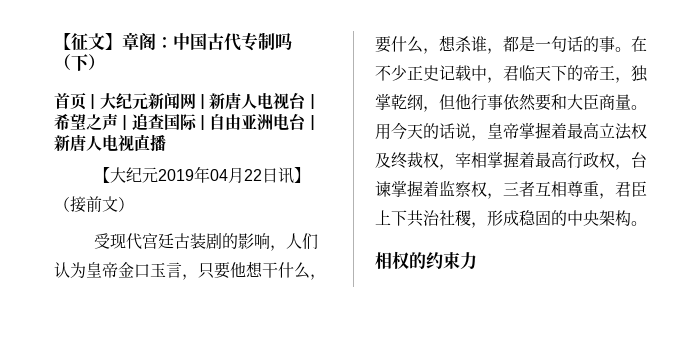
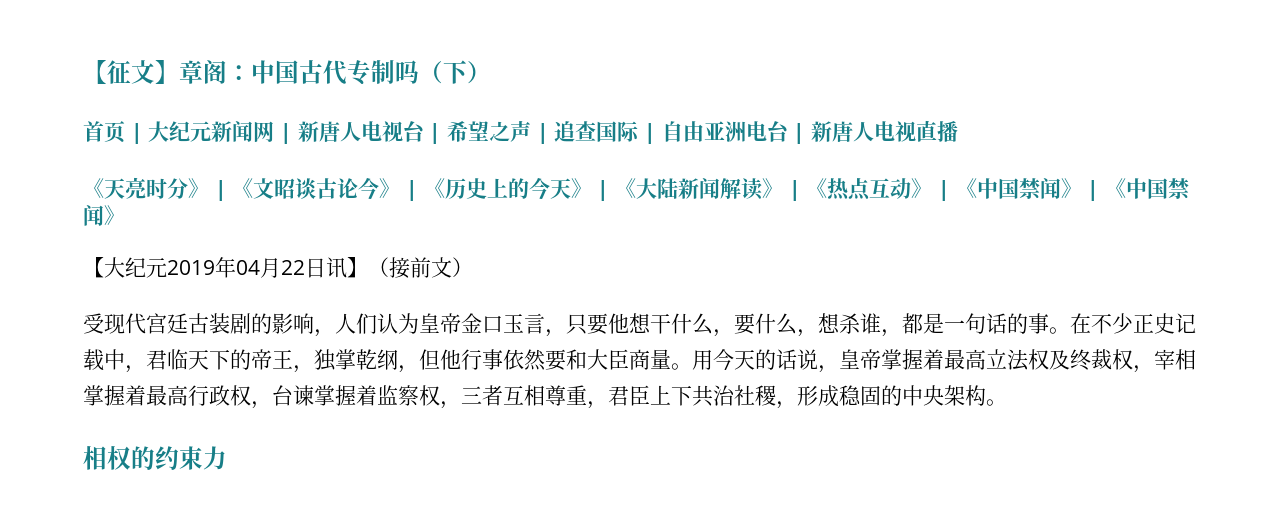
(166, 142) none -> [83,177,1191,201] [83,205,125,226] // 《天亮时分》 | 《文昭谈古论今》 | 《历史上的今天》 | 《大陆新闻解读》 | 《热点互动》 | 《中国禁闻》 | 《中国禁闻》

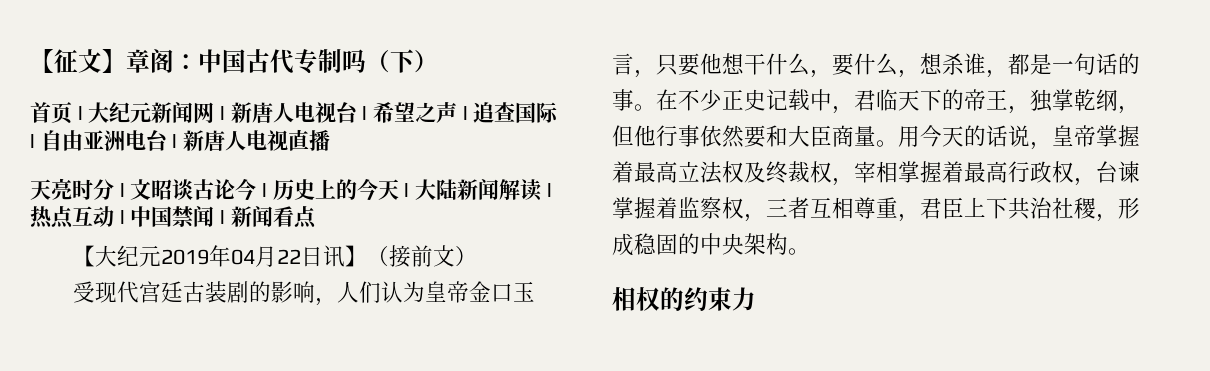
[83,178,104,198] 《 -> (331, 140) none
[188,178,254,201] 》 | 《 -> [119,183,125,197] |
[379,178,445,201] 》 | 《 -> [262,183,268,197] |
[570,178,637,201] 》 | 《 -> [404,183,410,197] |
[762,178,1191,201] [83,205,125,226] 》 | 《热点互动》 | 《中国禁闻》 | 《中国禁闻》 -> [546,183,552,197] [30,206,317,229] | 热点互动 | 中国禁闻 | 新闻看点

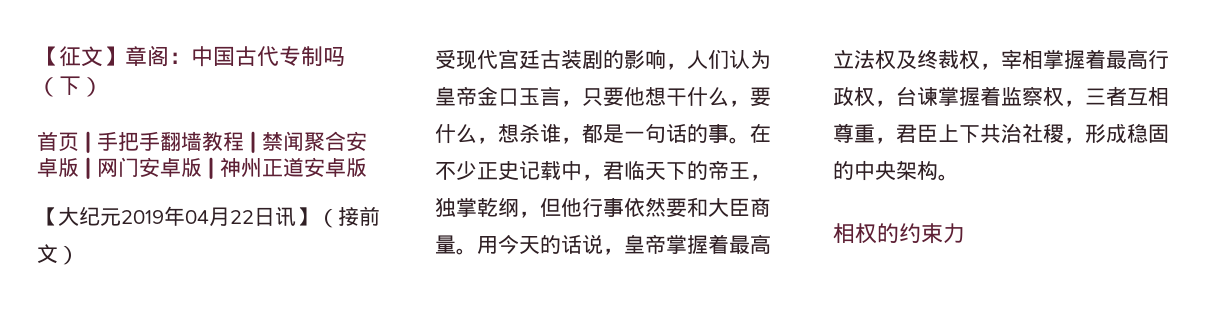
[88,102,560,123] [30,129,331,151] [30,178,552,201] [30,206,317,229] 大纪元新闻网 | 新唐人电视台 | 希望之声 | 追查国际 | 自由亚洲电台 | 新唐人电视直播 // 天亮时分 | 文昭谈古论今 | 历史上的今天 | 大陆新闻解读 | 热点互动 | 中国禁闻 | 新闻看点 -> [97,131,367,153] [37,157,367,179] 手把手翻墙教程 | 禁闻聚合安卓版 | 网门安卓版 | 神州正道安卓版

